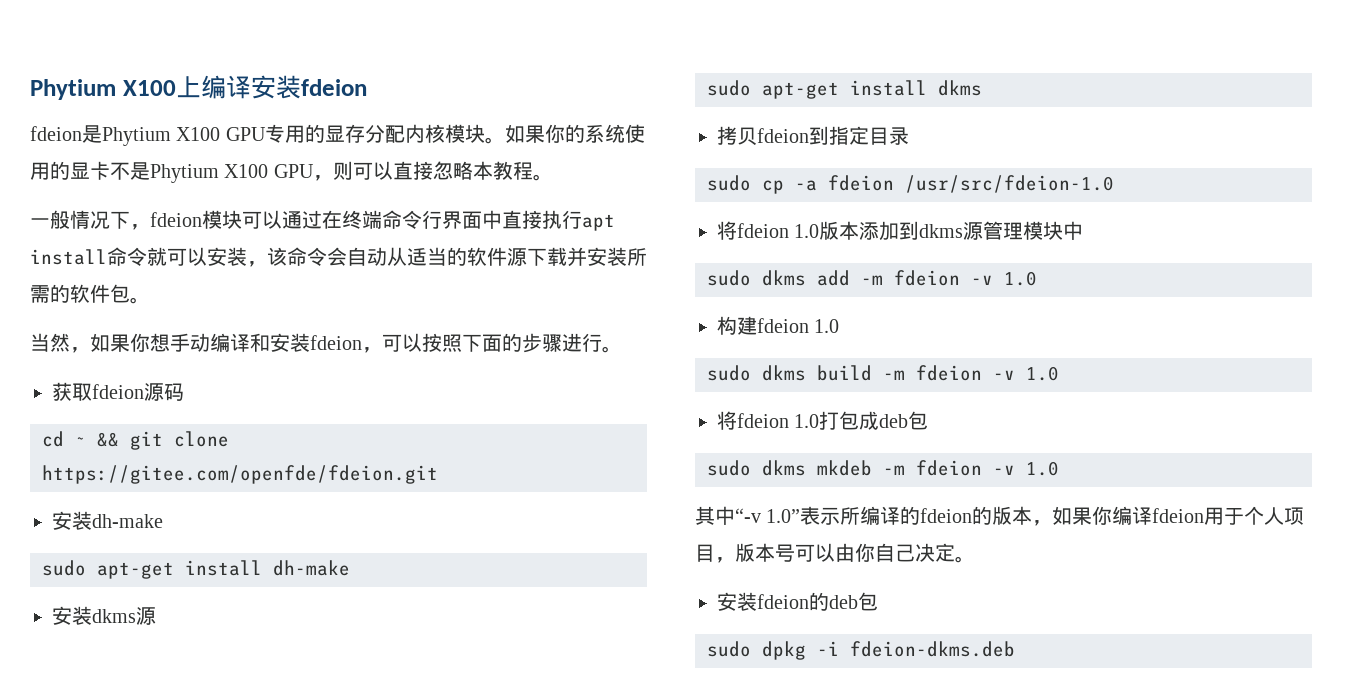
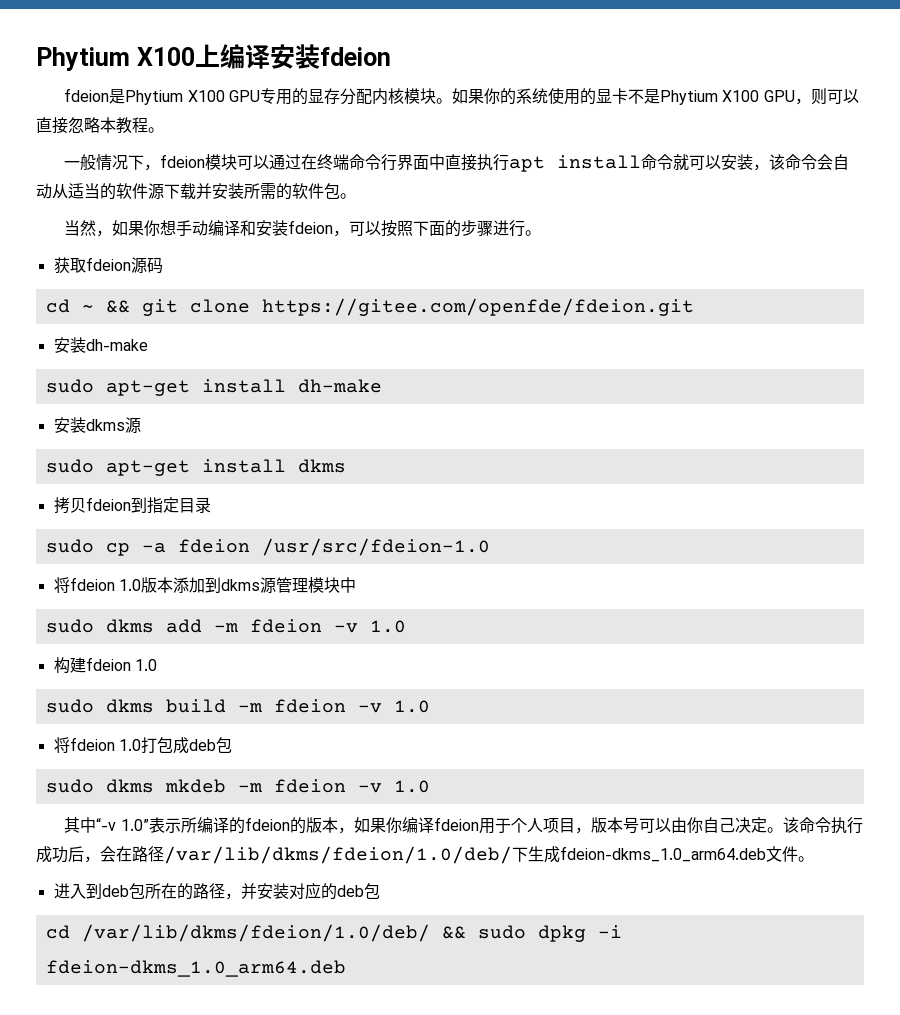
[717,592,809,611] // 安装fdeion -> [782,817,863,834] [36,846,814,864] [53,882,321,900] 该命令执行成功后，会在路径/var/lib/dkms/fdeion/1.0/deb/下生成fdeion-dkms_1.0_arm64.deb文件。 // 进入到deb包所在的路径，并安装对应
(878, 601) none -> [45,924,466,942] cd /var/lib/dkms/fdeion/1.0/deb/ &&
[850,641,1015,657] fdeion-dkms.deb -> [45,960,346,977] fdeion-dkms_1.0_arm64.deb

